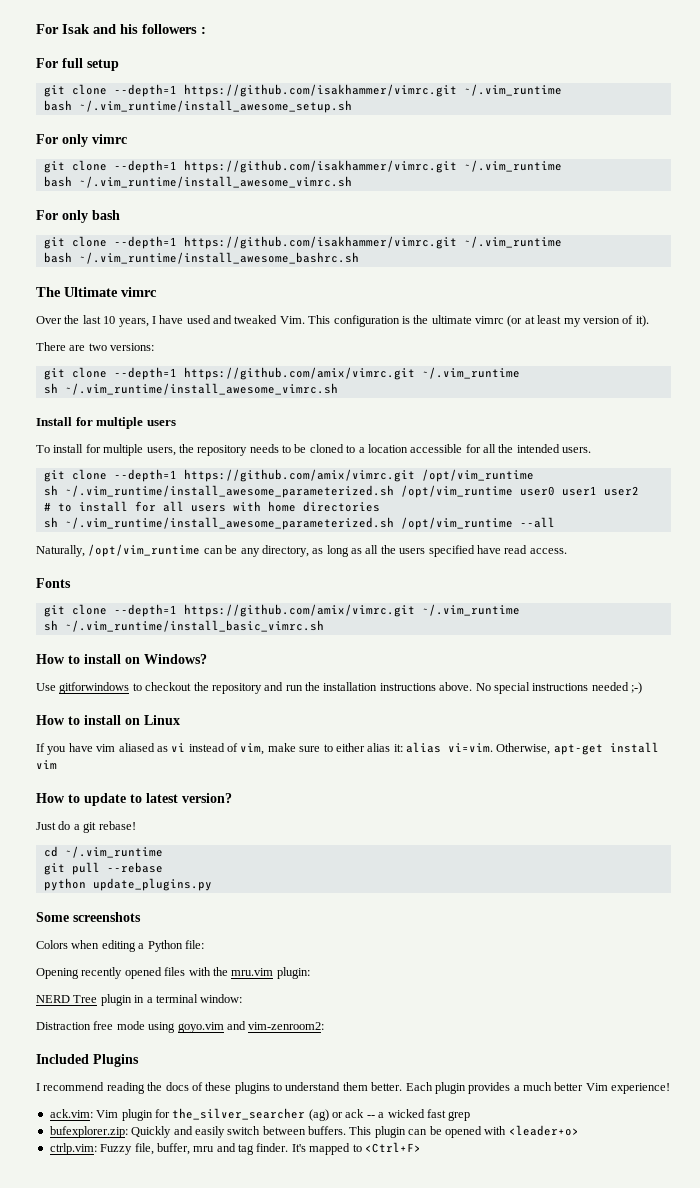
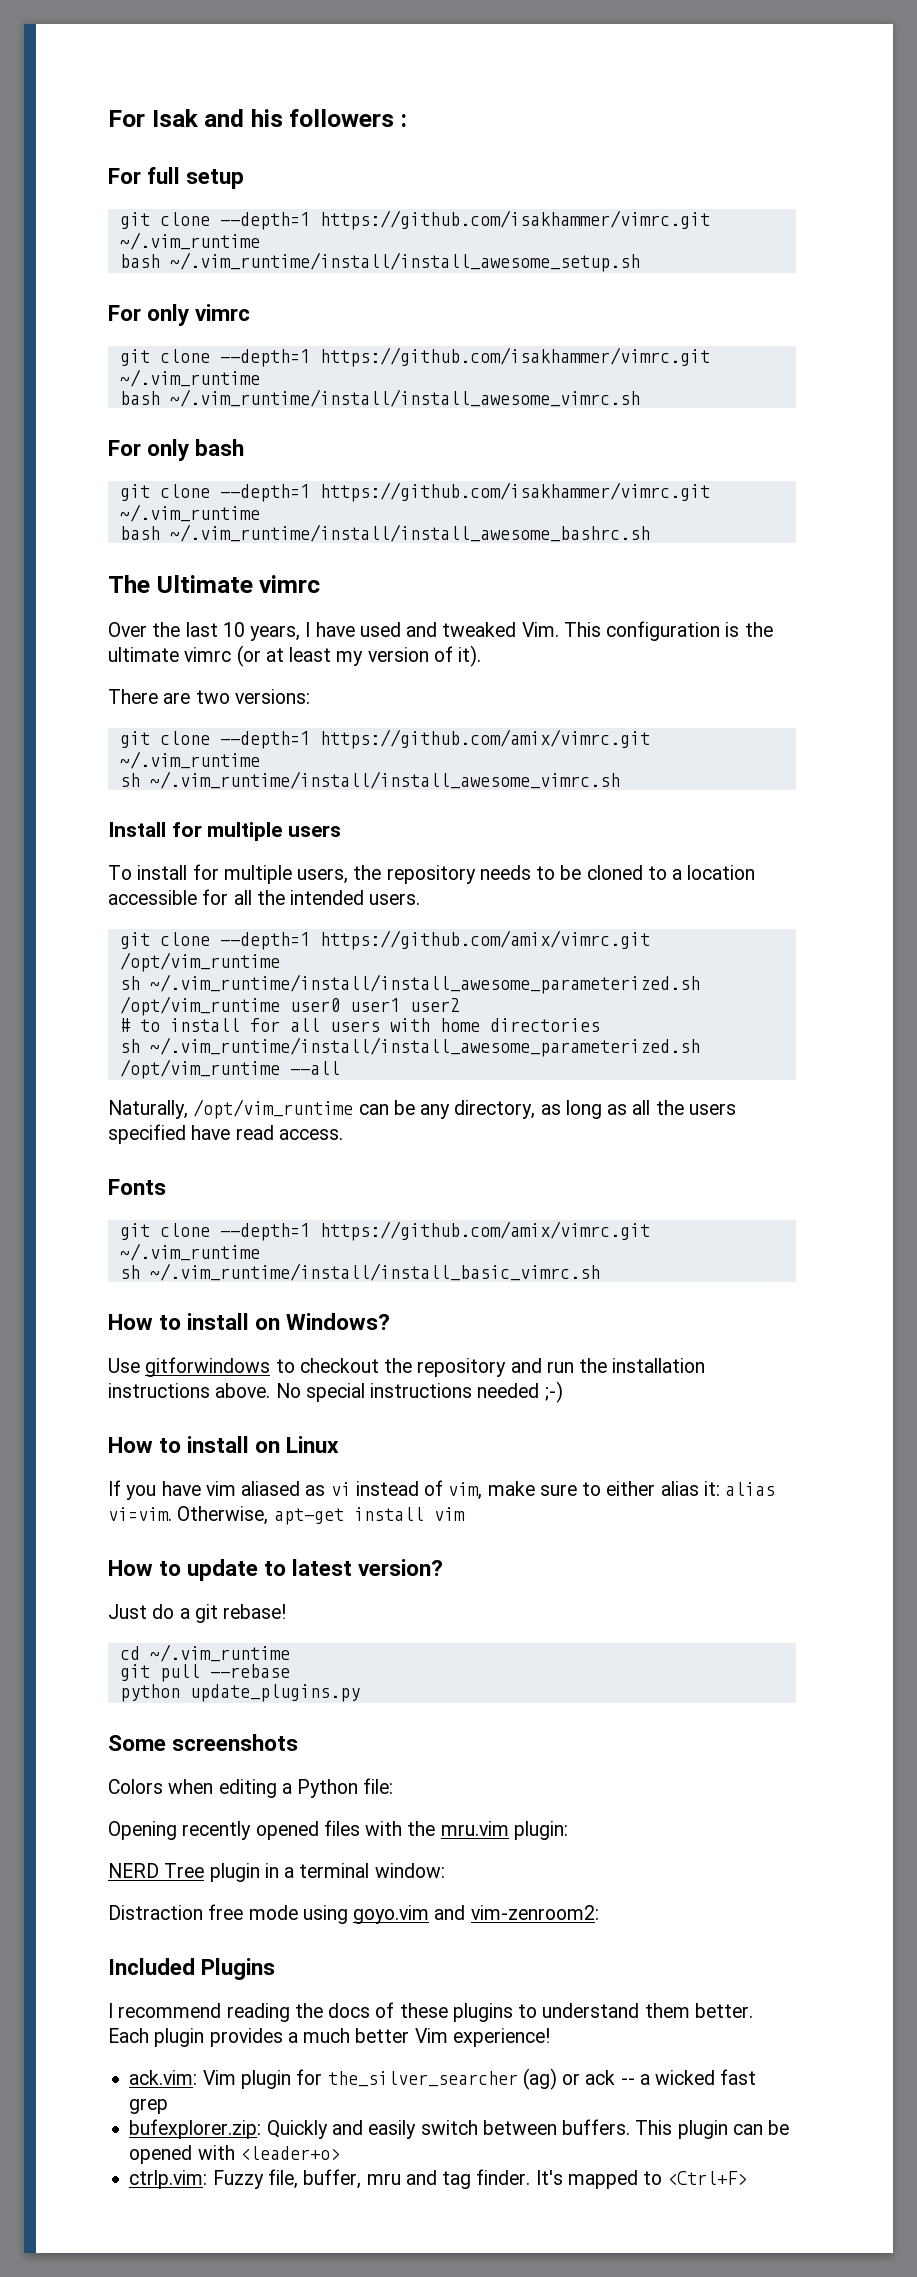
[78,100,352,113] ~/.vim_runtime/install_awesome_setup.sh -> [169,252,640,272] ~/.vim_runtime/install/install_awesome_setup.sh
[78,176,352,188] ~/.vim_runtime/install_awesome_vimrc.sh -> [169,389,640,407] ~/.vim_runtime/install/install_awesome_vimrc.sh
[78,252,359,264] ~/.vim_runtime/install_awesome_bashrc.sh -> [169,524,650,542] ~/.vim_runtime/install/install_awesome_bashrc.sh
[64,383,338,395] ~/.vim_runtime/install_awesome_vimrc.sh -> [149,771,620,789] ~/.vim_runtime/install/install_awesome_vimrc.sh
[64,485,394,498] ~/.vim_runtime/install_awesome_parameterized.sh -> [149,974,700,994] ~/.vim_runtime/install/install_awesome_parameterized.sh
[64,517,394,530] ~/.vim_runtime/install_awesome_parameterized.sh -> [149,1037,700,1057] ~/.vim_runtime/install/install_awesome_parameterized.sh
[64,620,324,632] ~/.vim_runtime/install_basic_vimrc.sh -> [149,1263,600,1281] ~/.vim_runtime/install/install_basic_vimrc.sh

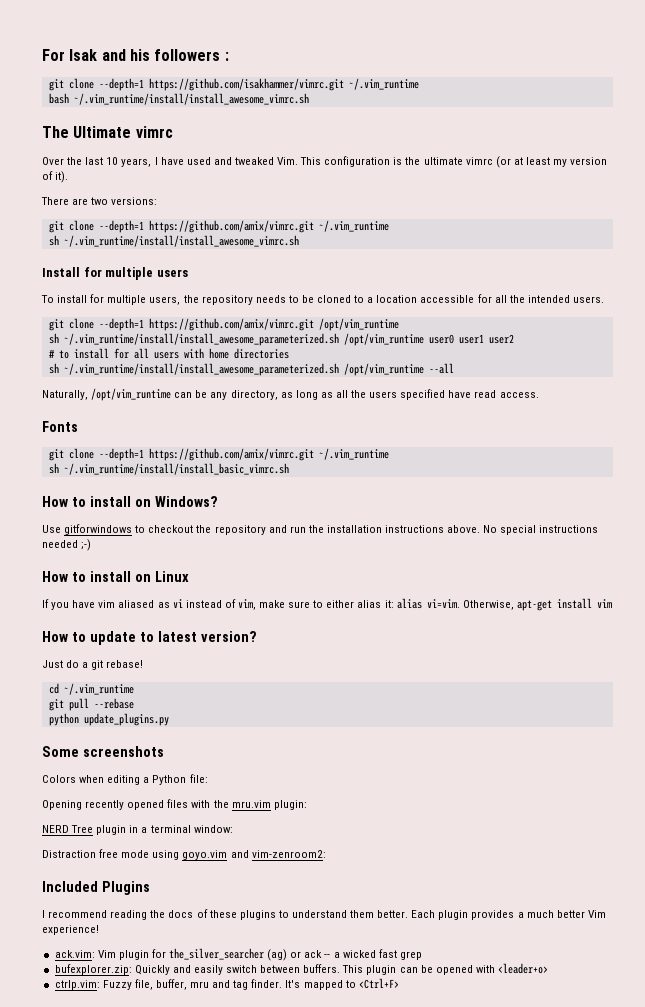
[108,167,245,189] [119,210,710,230] [119,232,260,250] [119,252,640,272] [108,304,251,326] // For full setup // git clone --depth=1 https://github.com/isakhammer/vimrc.git ~/.vim_runtime // bash ~/.vim_runtime/install/install_awesome_setup.sh // For only vimrc -> (229, 56) none
[108,439,245,461] [119,482,710,502] [119,504,260,522] [119,524,650,542] // For only bash // git clone --depth=1 https://github.com/isakhammer/vimrc.git ~/.vim_runtime // bash ~/.vim_runtime/install/install_awesome_bashrc.sh -> (309, 99) none

